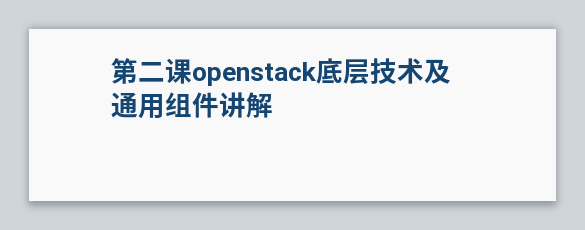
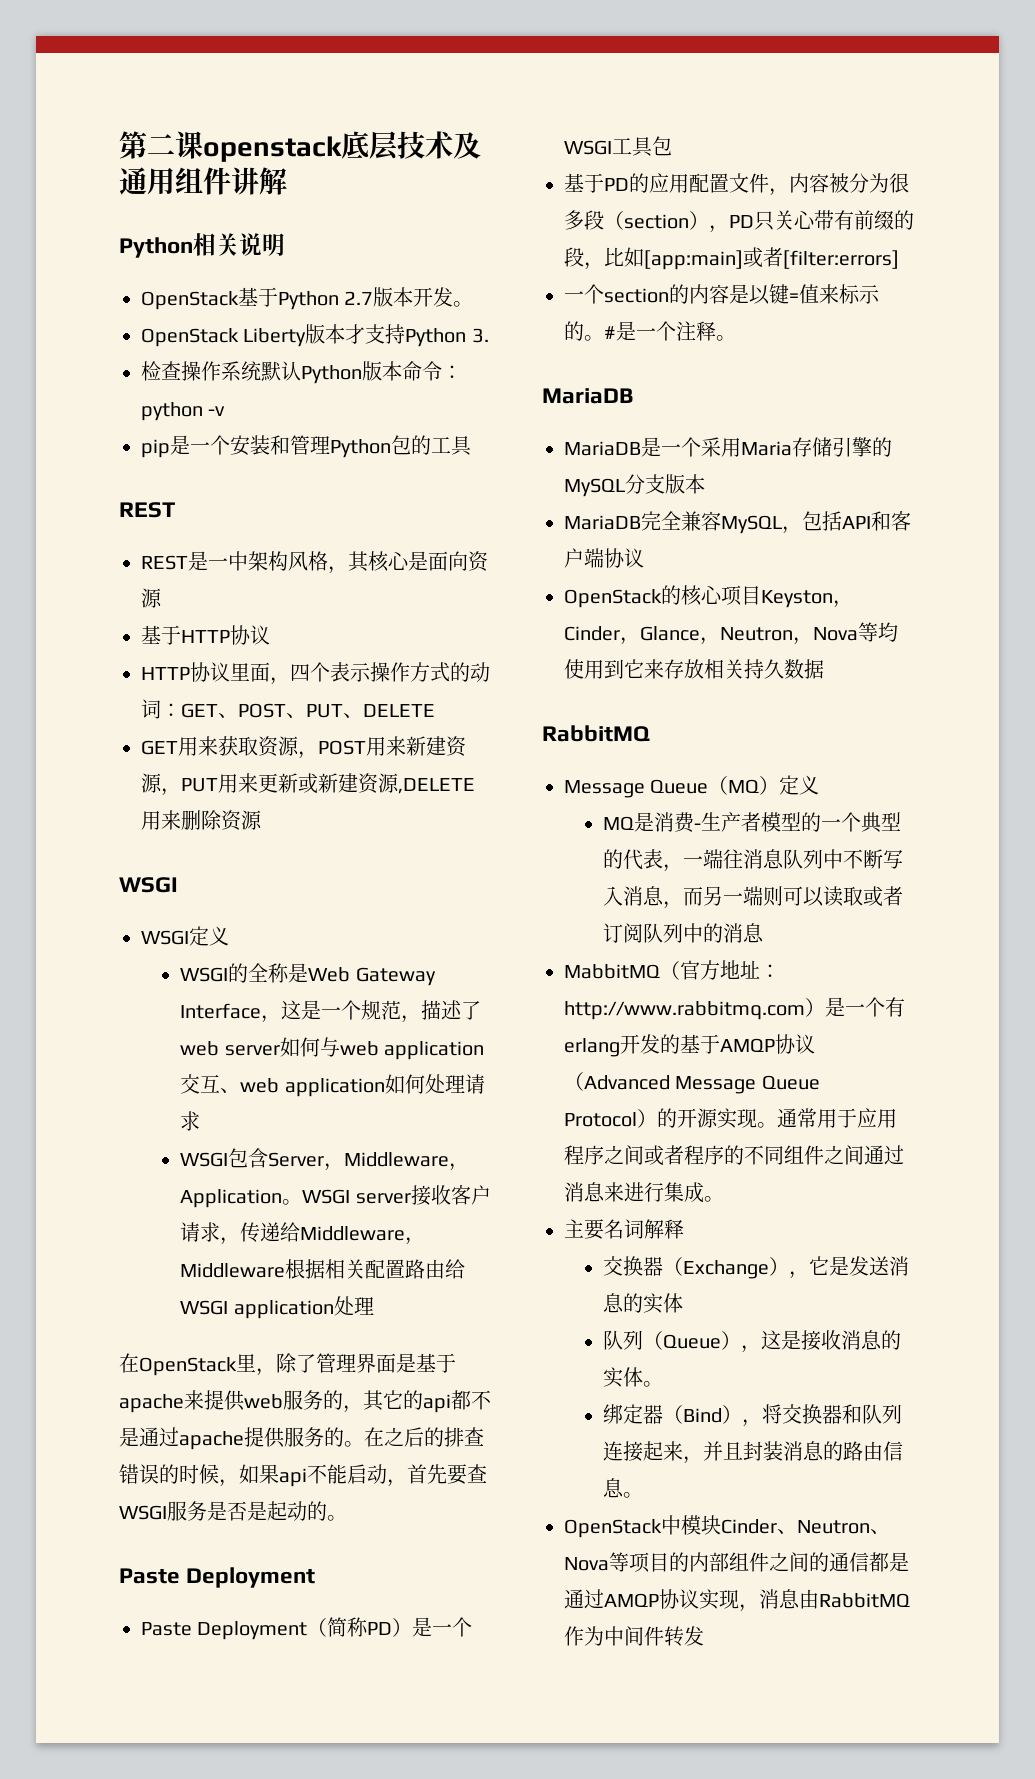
(273, 105) none -> [119,233,285,258] [141,287,474,310] [141,324,489,347] [141,361,462,384] [141,402,226,421] [141,435,472,458] [119,502,175,518] [141,551,489,574] [141,588,162,608] [141,625,270,645] [141,662,490,685] [141,699,435,719] [141,736,467,759] [141,773,475,796] [141,810,262,831] [119,877,178,893] [141,926,229,946] [180,963,436,986] [180,1000,482,1023] [180,1037,485,1060] [180,1074,485,1097] [180,1111,201,1131] [180,1148,470,1171] [180,1185,491,1208] [180,1222,426,1245] [180,1259,466,1279] [180,1296,374,1319] [119,1353,456,1376] [119,1390,491,1413] [119,1427,484,1450] [119,1464,487,1487] [119,1501,347,1521] [119,1567,316,1588] [141,1617,473,1640] [564,136,672,157] [564,173,909,196] [564,210,914,233] [564,247,899,270] [564,284,880,305] [564,321,736,341] [542,388,633,404] [564,437,892,457] [564,474,705,497] [564,511,911,534] [564,548,644,568] [564,585,853,608] [564,622,898,645] [564,659,824,679] [542,725,650,742] [564,775,820,798] [603,812,902,833] [603,849,904,872] [603,886,904,909] [603,923,765,943] [564,960,780,980] [564,997,905,1020] [564,1034,815,1057] [564,1072,820,1094] [564,1108,897,1129] [564,1145,904,1166] [564,1182,724,1203] [564,1219,684,1240] [603,1256,910,1279] [603,1293,684,1314] [603,1330,902,1353] [603,1367,664,1388] [603,1404,903,1427] [603,1441,904,1464] [603,1478,644,1498] [564,1515,890,1538] [564,1552,909,1573] [564,1589,910,1612] [564,1626,704,1647] // Python相关说明 // OpenStack基于Python 2.7版本开发。 // OpenStack Liberty版本才支持Python 3. // 检查操作系统默认Python版本命令：python -v // pip是一个安装和管理Python包的工具 // REST // REST是一中架构风格，其核心是面向资源 // 基于HTTP协议 // HTTP协议里面，四个表示操作方式的动词：GET、POST、PUT、DELETE // GET用来获取资源，POST用来新建资源，PUT用来更新或新建资源,DELETE用来删除资源 // WSGI // WSGI定义 // WSGI的全称是Web Gateway Interface，这是一个规范，描述了web server如何与web application交互、web application如何处理请求 // WSGI包含Server，Middleware，Application。WSGI server接收客户请求，传递给Middleware，Middleware根据相关配置路由给WSGI application处理 // 在OpenStack里，除了管理界面是基于apache来提供web服务的，其它的api都不是通过apache提供服务的。在之后的排查错误的时候，如果api不能启动，首先要查WSGI服务是否是起动的。 // Paste Deployment // Paste Deployment（简称PD）是一个WSGI工具包 // 基于PD的应用配置文件，内容被分为很多段（section），PD只关心带有前缀的段，比如[app:main]或者[filter:errors] // 一个section的内容是以键=值来标示的。#是一个注释。 // MariaDB // MariaDB是一个采用Maria存储引擎的MySQL分支版本 // MariaDB完全兼容MySQL，包括API和客户端协议 // OpenStack的核心项目Keyston，Cinder，Glance，Neutron，Nova等均使用到它来存放相关持久数据 // RabbitMQ // Message Queue（MQ）定义 // MQ是消费-生产者模型的一个典型的代表，一端往消息队列中不断写入消息，而另一端则可以读取或者订阅队列中的消息 // MabbitMQ（官方地址：http://www.rabbitmq.com）是一个有erlang开发的基于AMQP协议（Advanced Message Queue Protocol）的开源实现。通常用于应用程序之间或者程序的不同组件之间通过消息来进行集成。 // 主要名词解释 // 交换器（Exchange），它是发送消息的实体 // 队列（Queue），这是接收消息的实体。 // 绑定器（Bind），将交换器和队列连接起来，并且封装消息的路由信息。 // OpenStack中模块Cinder、Neutron、Nova等项目的内部组件之间的通信都是通过AMQP协议实现，消息由RabbitMQ作为中间件转发

